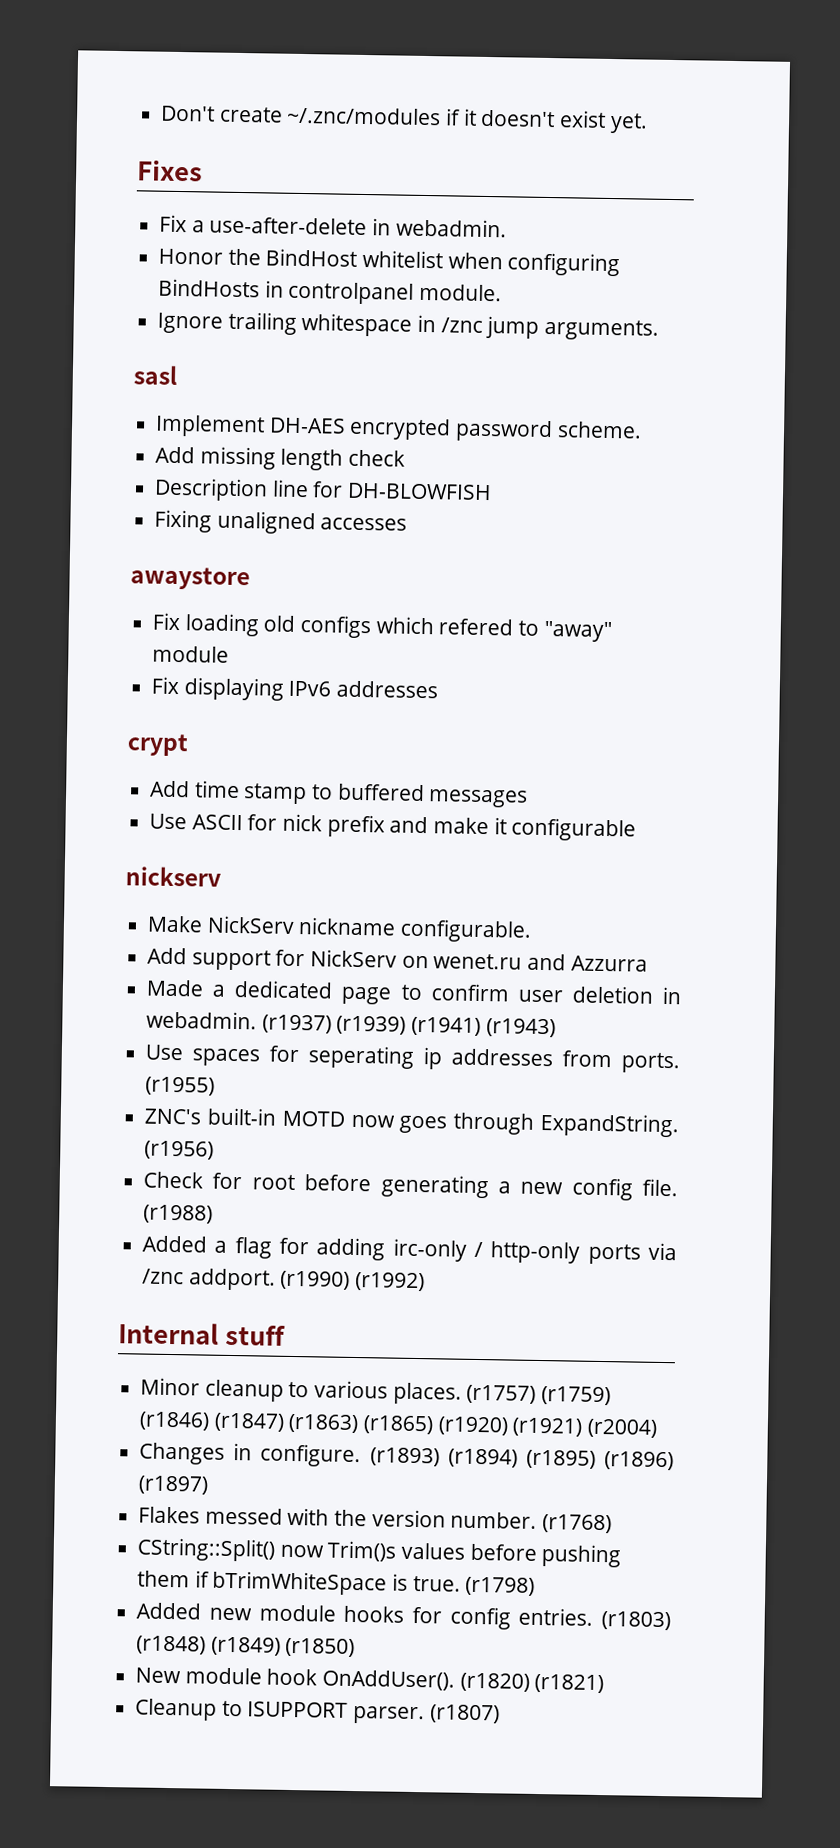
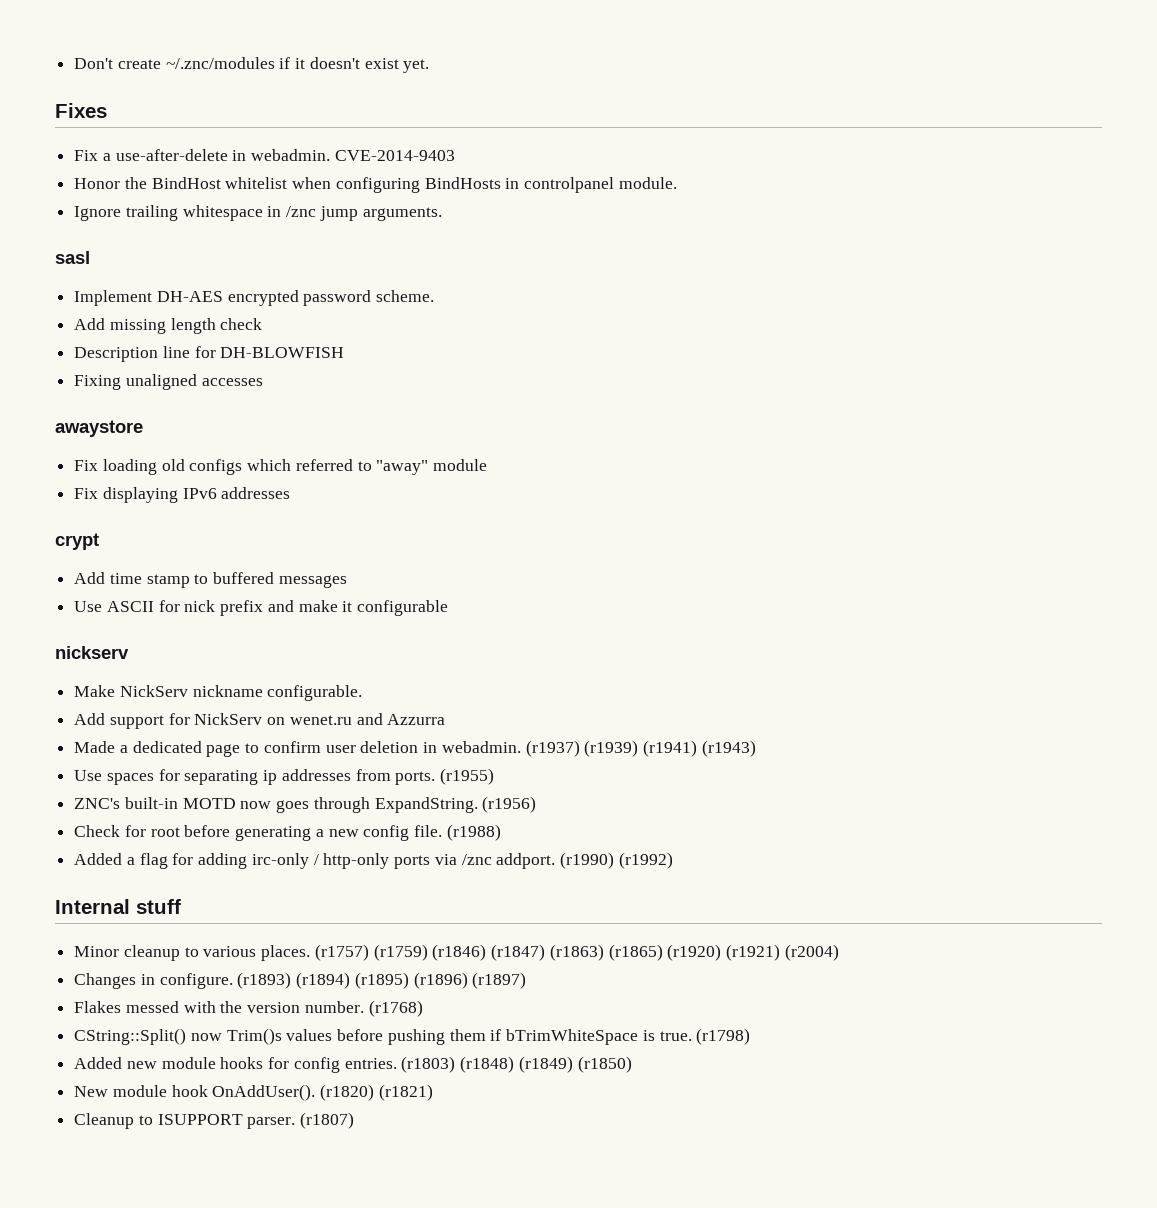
(507, 228) none -> [334,150,455,161] CVE-2014-9403
[438,618,514,636] refered -> [295,459,353,471] referred
[308,1045,416,1069] seperating -> [184,770,259,785] separating

